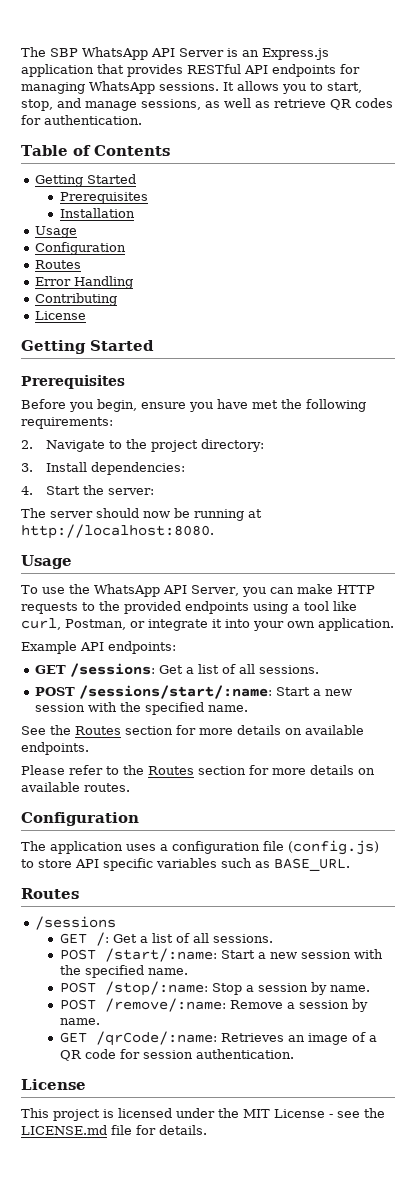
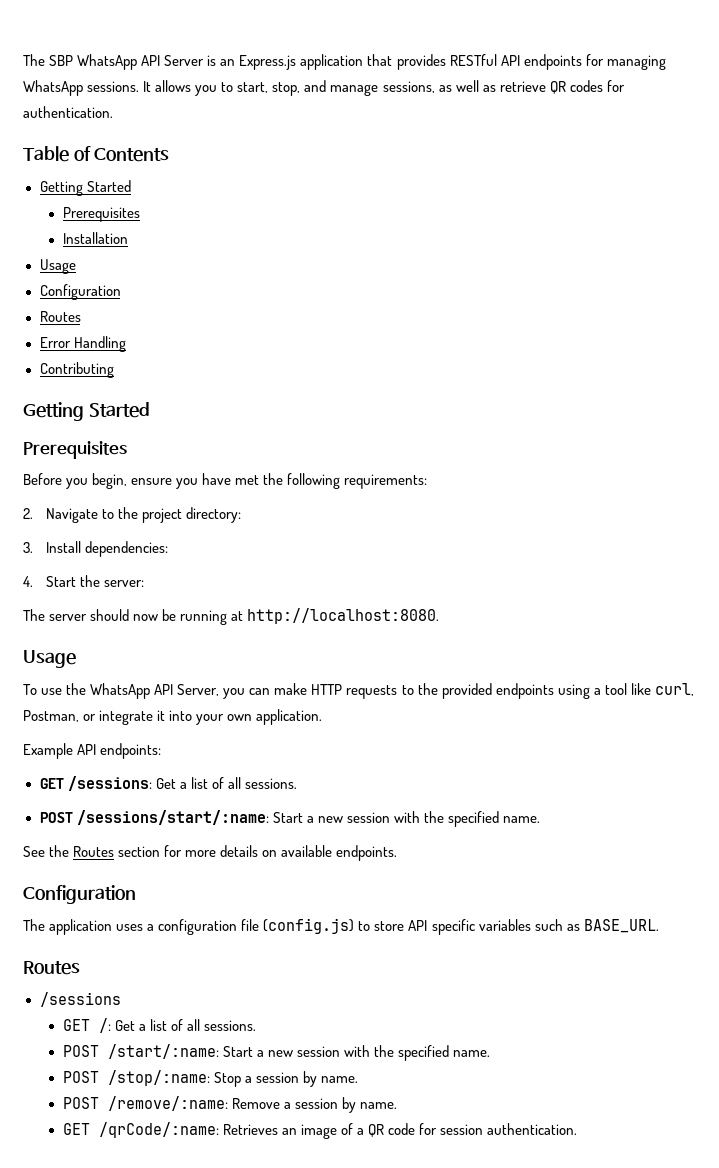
[34,311,86,320] // License -> (114, 370) none
[21,765,375,775] [21,782,130,792] // Please refer to the Routes section for more details on available routes. -> (398, 853) none
[21,1079,86,1090] [21,1108,385,1121] [21,1125,207,1135] // License // This project is licensed under the MIT License - see the LICENSE.md file for details. -> (578, 1129) none

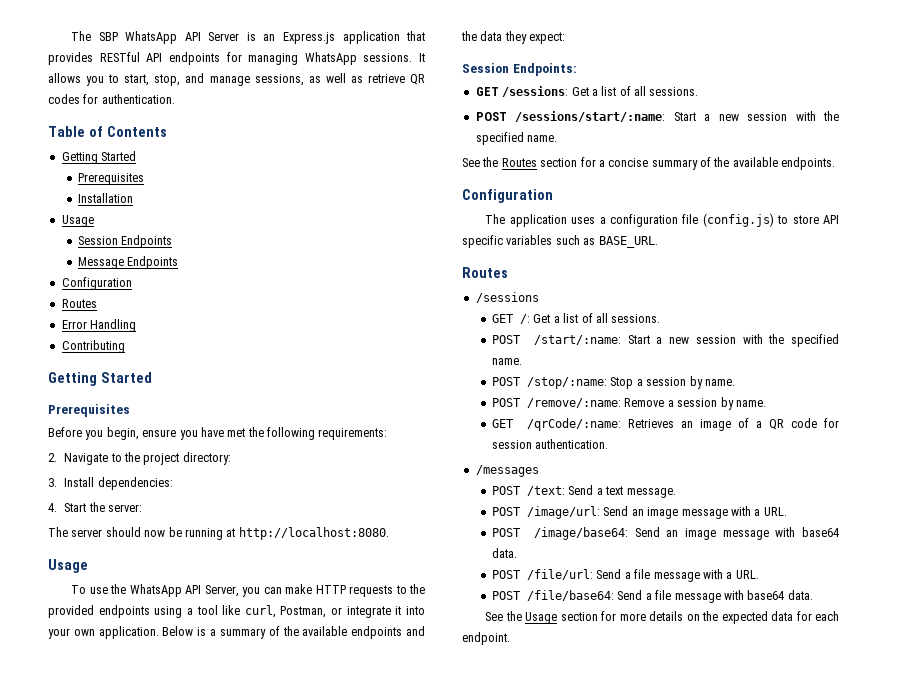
(76, 266) none -> [78,235,173,248] [78,256,179,269] // Session Endpoints // Message Endpoints
[23,743,162,759] // Example API endpoints: -> [162,626,425,639] [461,31,566,44] [462,63,577,76] Below is a summary of the available endpoints and the data they expect: // Session Endpoints:
[185,845,278,857] more details on -> [598,157,730,170] a concise summary of the
(578, 1129) none -> [475,465,539,477] [492,485,676,498] [492,506,787,519] [492,527,839,540] [492,548,518,558] [492,569,759,582] [492,590,813,603] [485,611,839,624] [462,632,510,645] // /messages // POST /text: Send a text message. // POST /image/url: Send an image message with a URL. // POST /image/base64: Send an image message with base64 data. // POST /file/url: Send a file message with a URL. // POST /file/base64: Send a file message with base64 data. // See the Usage section for more details on the expected data for each endpoint.

